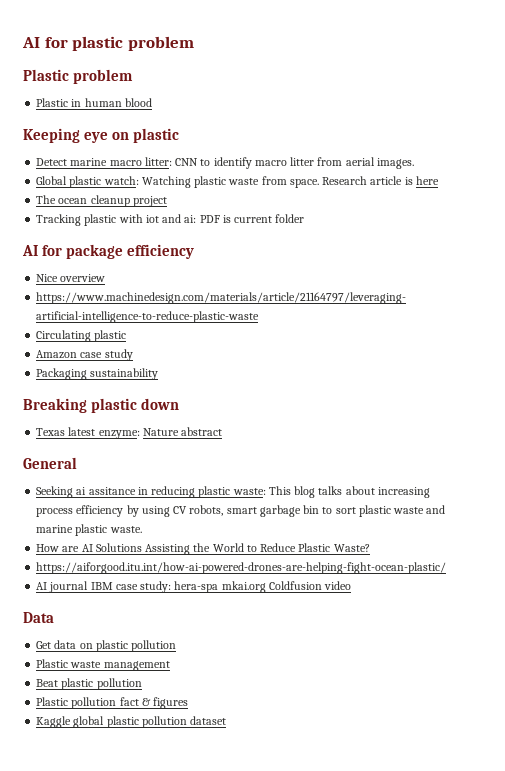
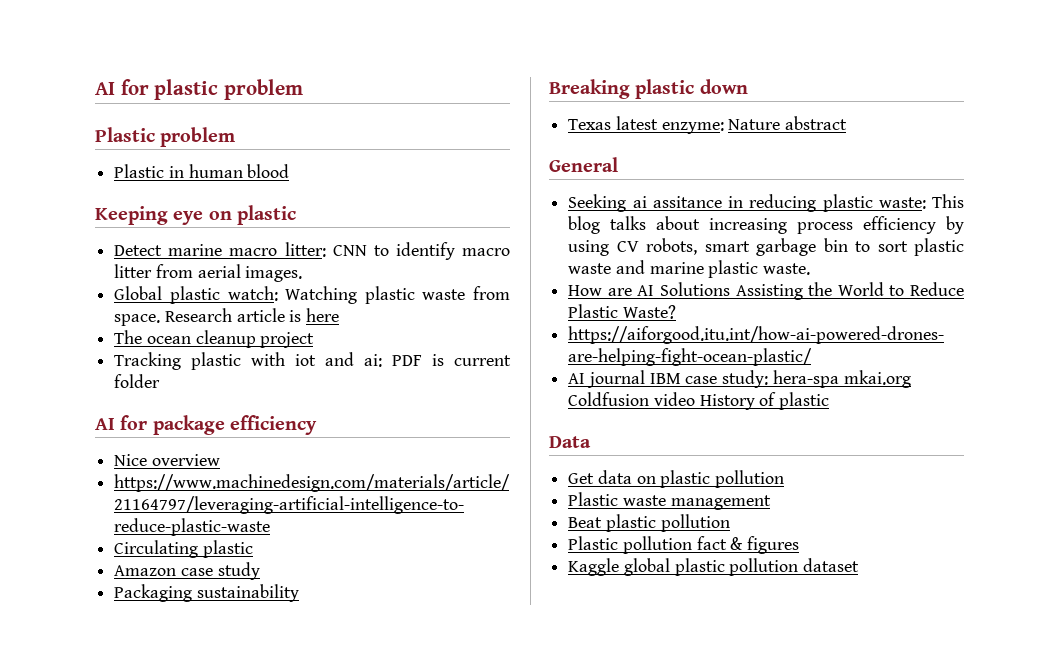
(352, 585) none -> [699,392,830,410] History of plastic

